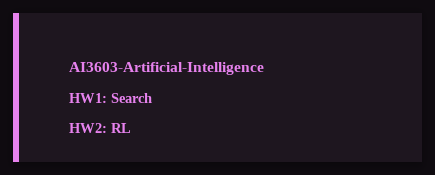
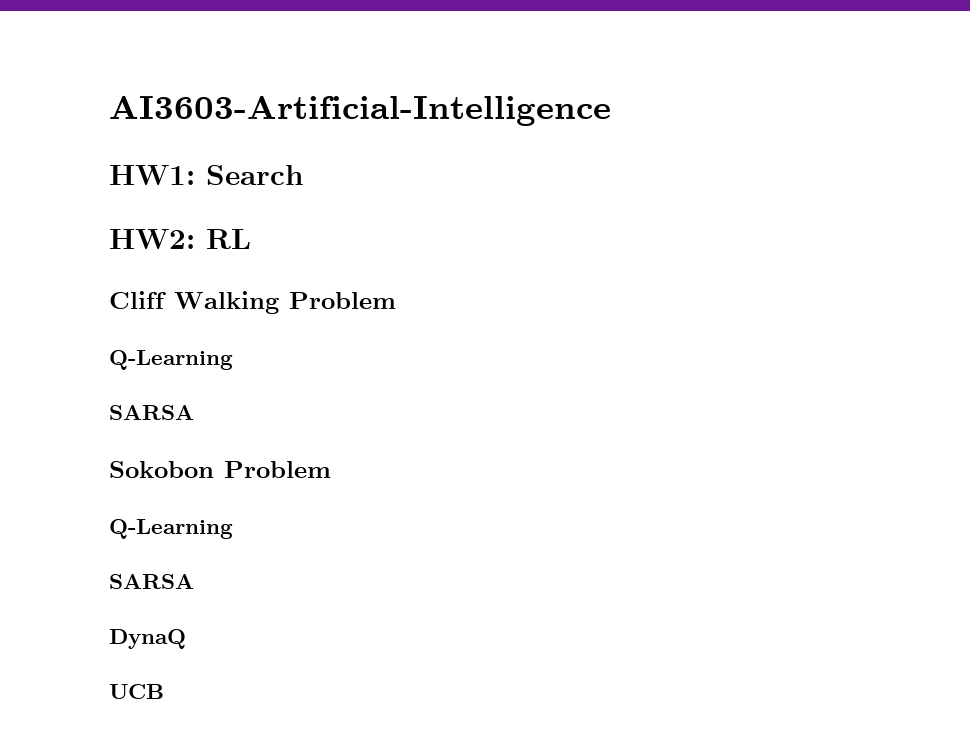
(131, 128) none -> [109,291,396,314] [109,350,233,370] [109,405,194,420] [109,461,331,478] [109,519,233,539] [109,574,194,589] [109,629,186,649] [109,684,164,699] // Cliff Walking Problem // Q-Learning // SARSA // Sokobon Problem // Q-Learning // SARSA // DynaQ // UCB

